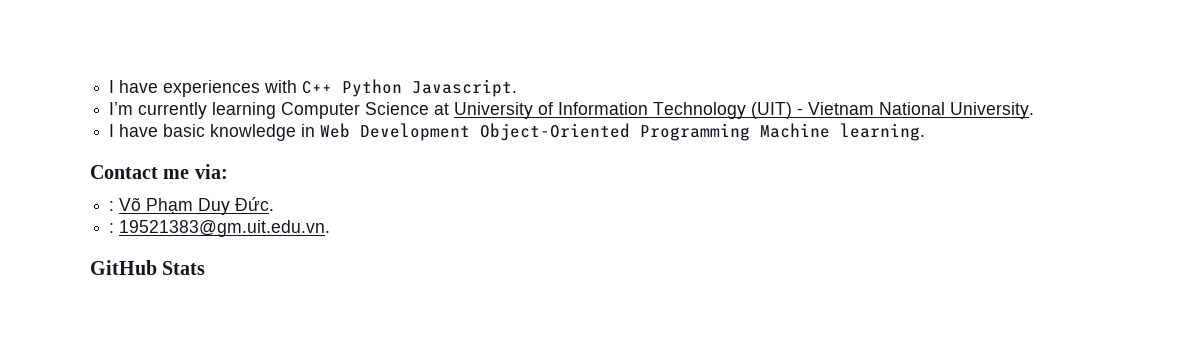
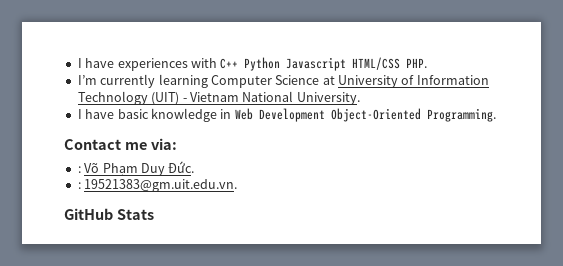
[412,79,518,97] Javascript. -> [286,57,428,71] Javascript HTML/CSS PHP.
[640,123,926,141] Programming Machine learning. -> [426,108,496,122] Programming.

